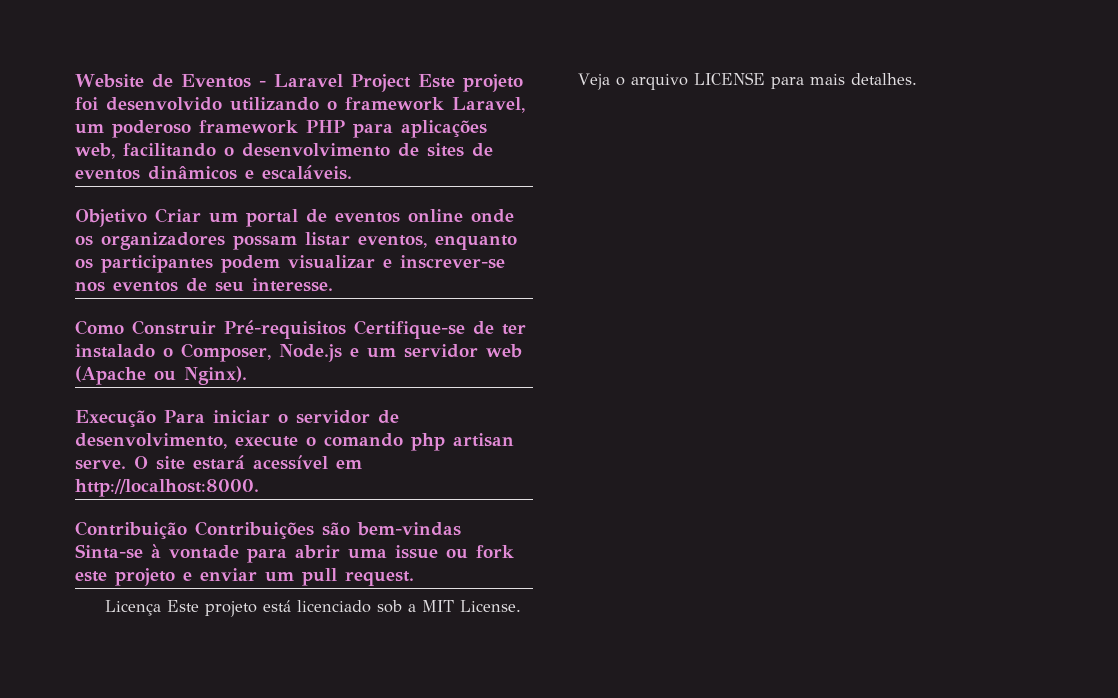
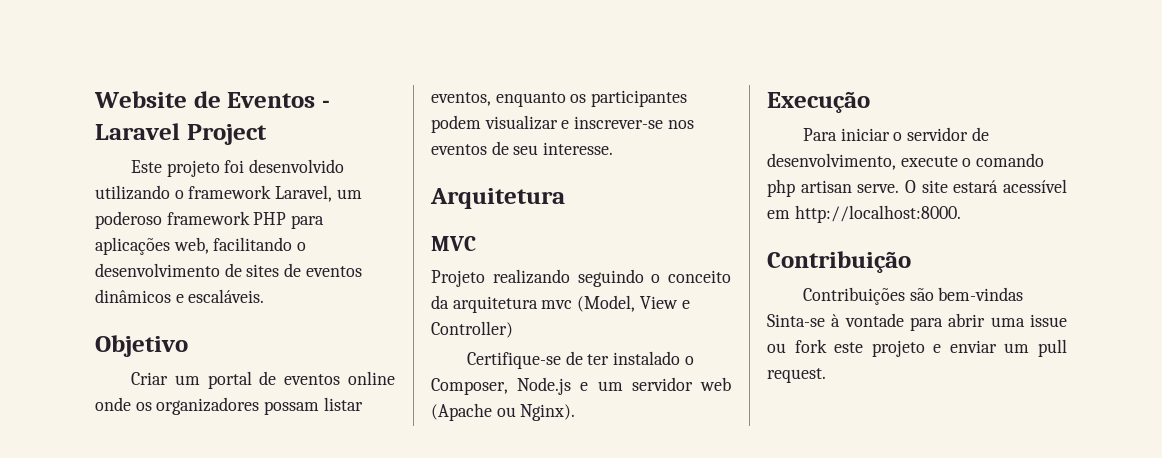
(411, 83) none -> (267, 134) //
(147, 218) none -> (188, 346) //
[75,320,346,339] Como Construir Pré-requisitos -> [430,188,565,209] [431,236,476,251] [431,269,731,287] [431,295,690,313] [431,321,513,338] Arquitetura // MVC // Projeto realizando seguindo o conceito da arquitetura mvc (Model, View e Controller) //
(156, 418) none -> (870, 102) //
(187, 530) none -> (911, 262) //
[105,600,522,617] [578,72,917,90] // Licença Este projeto está licenciado sob a MIT License. Veja o arquivo LICENSE para mais detalhes. -> (826, 375) none

